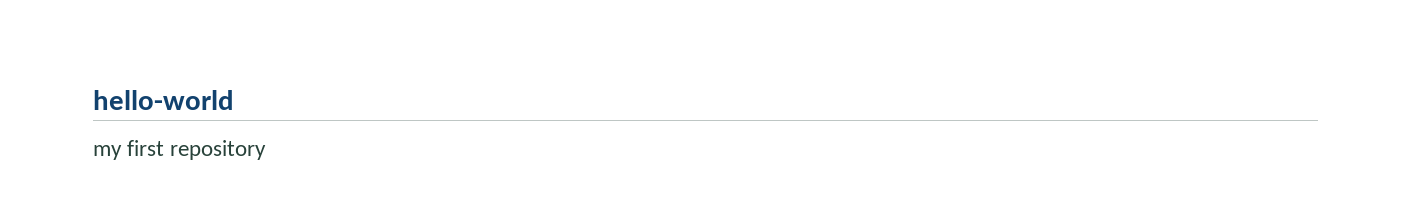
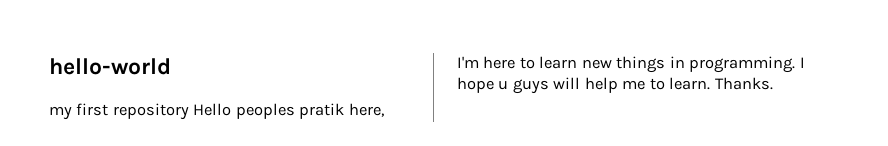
(267, 150) none -> [193,103,384,119] [457,56,805,73] [457,77,773,94] Hello peoples pratik here, I'm here to learn new things in programming. I hope u guys will help me to learn. Thanks.

